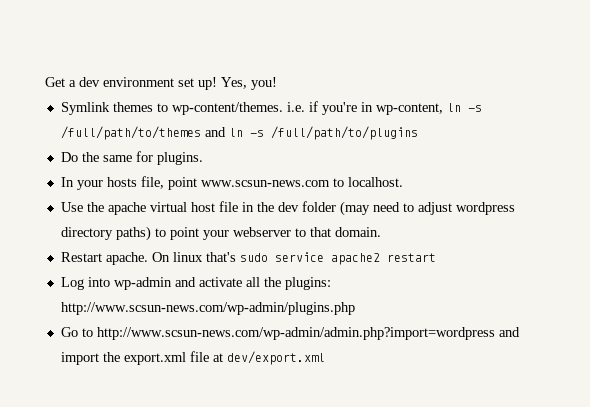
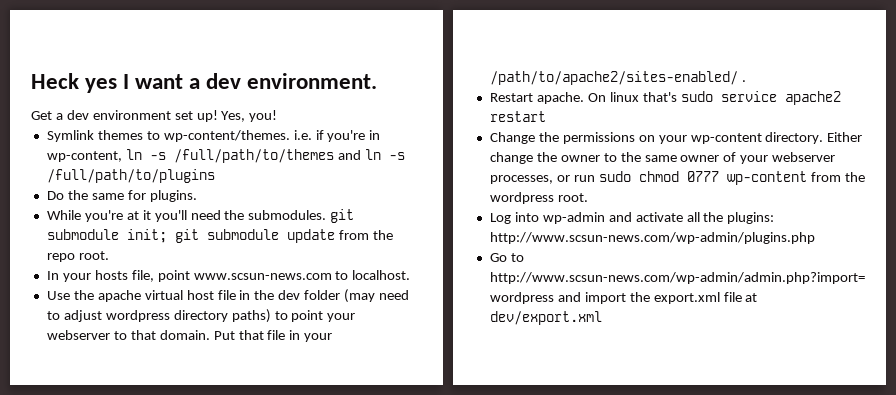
(45, 82) none -> [31,73,378,93] Heck yes I want a dev environment. //
(203, 158) none -> [46,209,355,223] [46,229,393,243] [46,251,109,262] // While you're at it you'll need the submodules. git submodule init; git submodule update from the repo root.
(381, 232) none -> [213,330,333,342] [489,71,746,85] Put that file in your /path/to/apache2/sites-enabled/ .
(436, 257) none -> [489,132,863,144] [489,152,836,164] [489,171,865,185] [489,192,588,204] // Change the permissions on your wp-content directory. Either change the owner to the same owner of your webserver processes, or run sudo chmod 0777 wp-content from the wordpress root.

